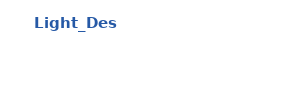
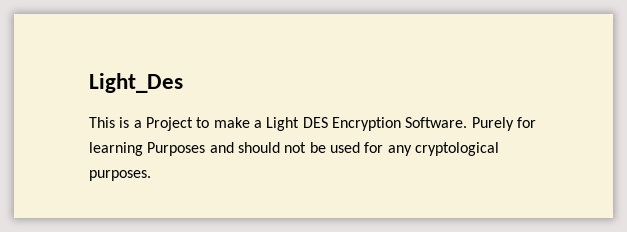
(117, 24) none -> [89,117,536,131] [89,142,499,156] [89,170,151,181] // This is a Project to make a Light DES Encryption Software. Purely for learning Purposes and should not be used for any cryptological purposes.

